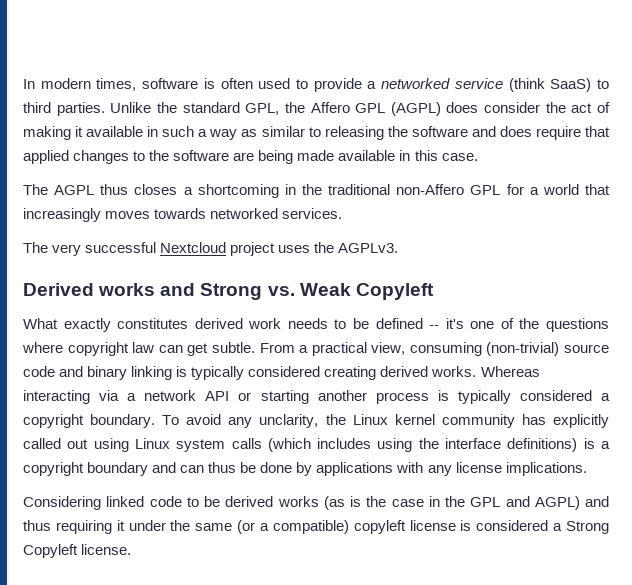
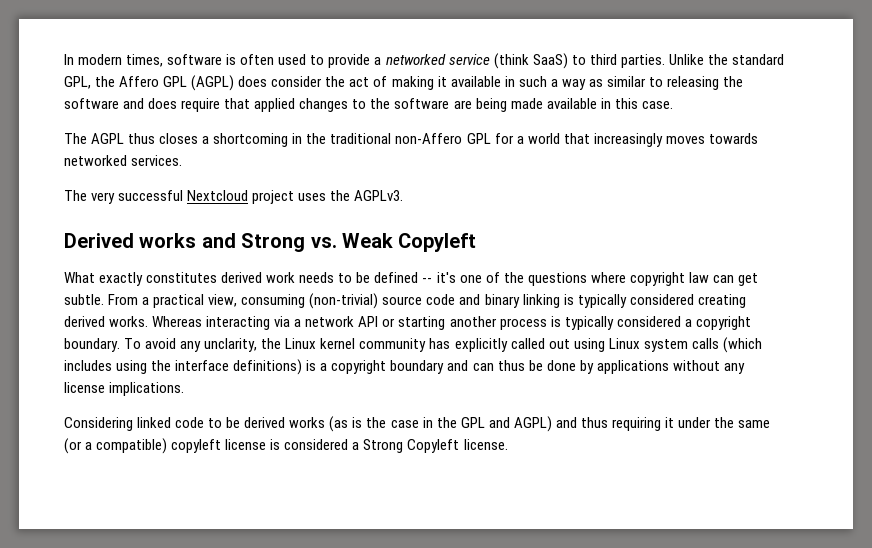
[396,462,424,473] with -> [672,360,720,371] without

